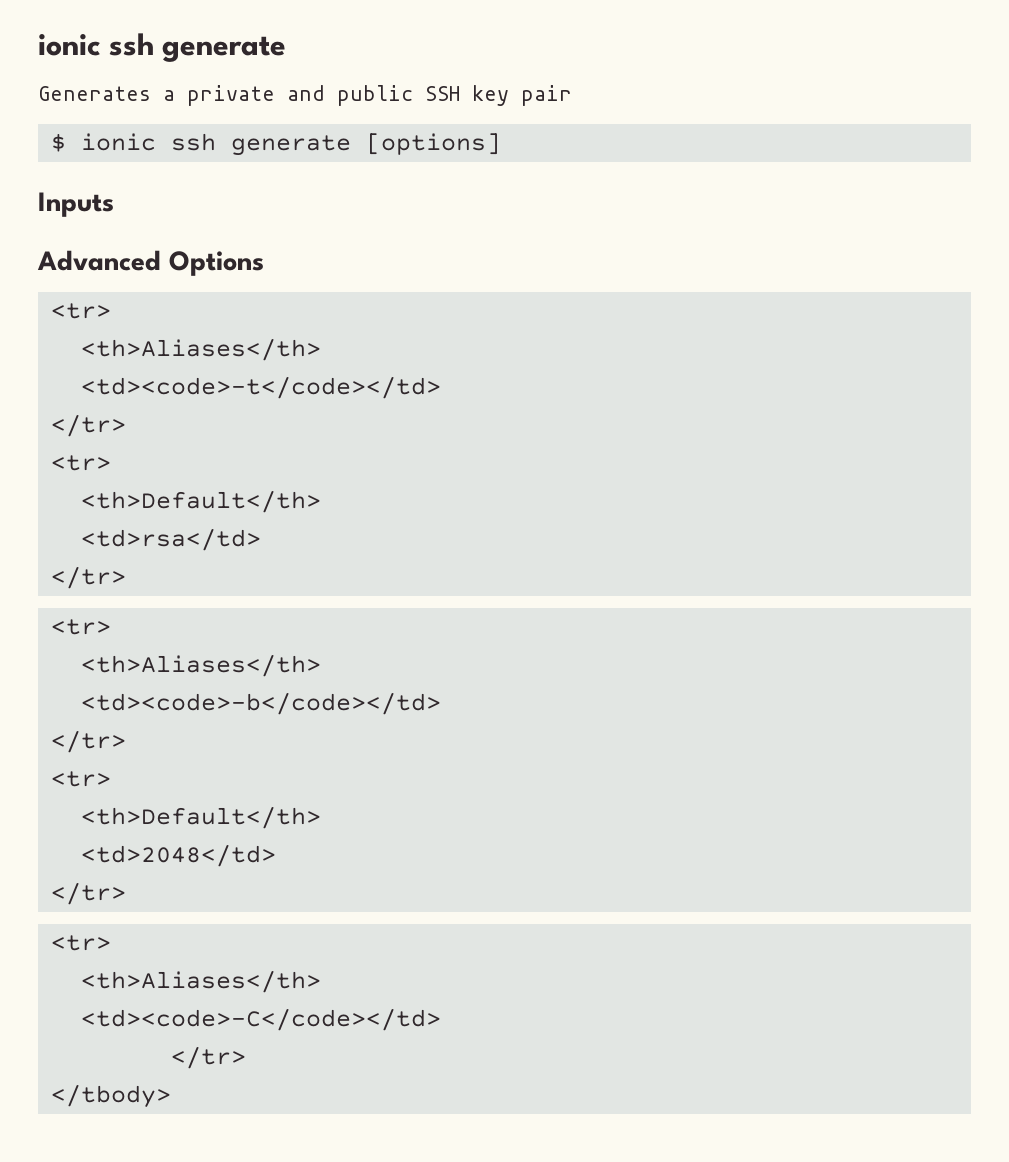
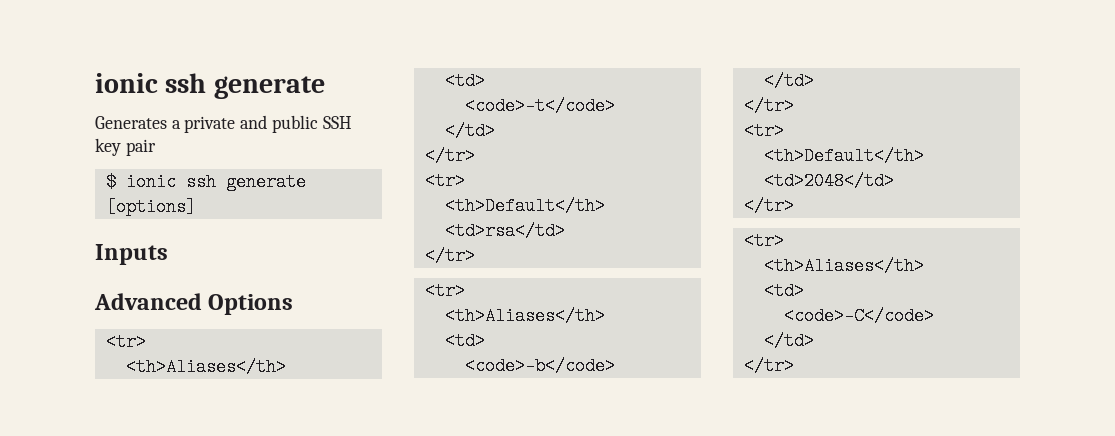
[80,376,441,399] <td><code>-t</code></td> -> [444,72,485,90] [464,97,615,115] [444,122,495,140] <td> // <code>-t</code> // </td>
[80,692,441,715] <td><code>-b</code></td> -> [444,332,485,350] [464,357,615,375] [763,72,814,90] <td> // <code>-b</code> // </td>
[80,1008,441,1031] [170,1046,246,1069] [50,1084,171,1108] <td><code>-C</code></td> // </tr> // </tbody> -> [763,282,804,300] [783,307,934,325] [763,332,814,350] [743,357,794,375] <td> // <code>-C</code> // </td> // </tr>

